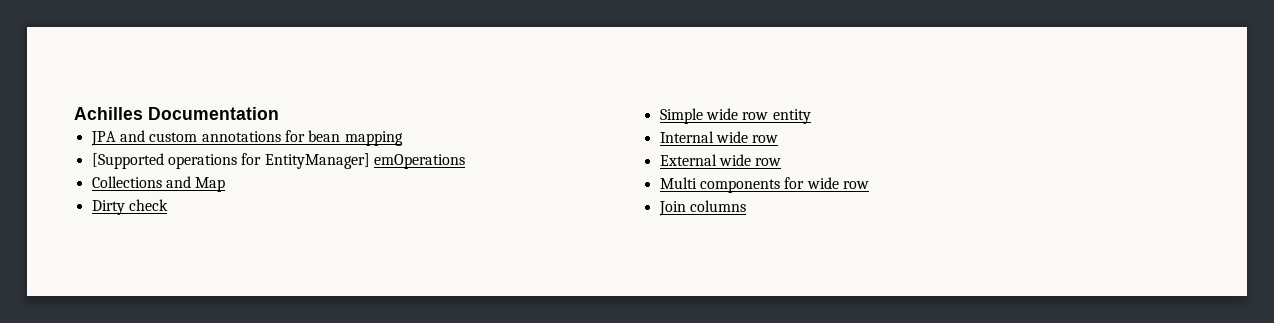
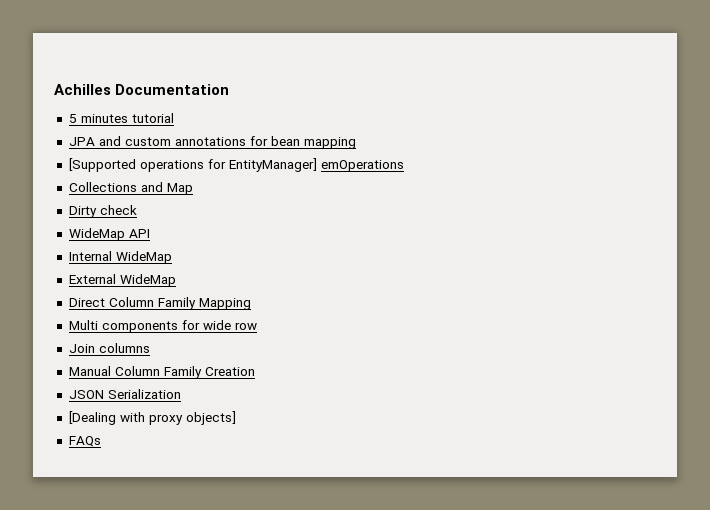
(279, 113) none -> [68,113,174,123] // 5 minutes tutorial
[659,108,811,124] Simple wide row entity -> [68,228,150,241] WideMap API
[715,131,779,143] wide row -> [115,251,172,264] WideMap
[718,154,782,166] wide row -> [119,274,176,287] [68,297,251,310] WideMap // Direct Column Family Mapping
(746, 206) none -> [68,366,255,379] [68,389,181,399] [68,411,236,425] [68,436,101,447] // Manual Column Family Creation // JSON Serialization // [Dealing with proxy objects] // FAQs

